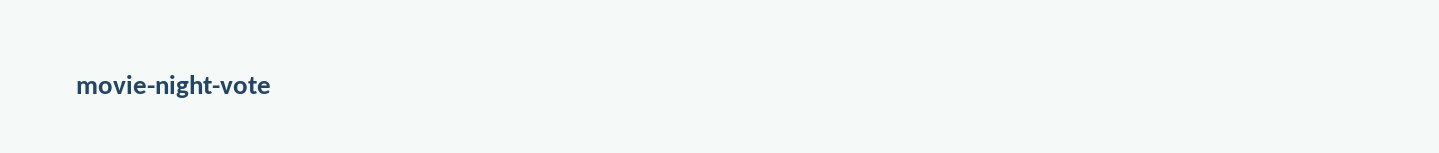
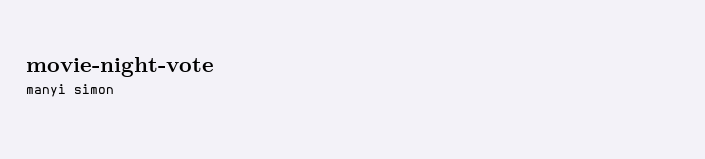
(271, 86) none -> [26,84,114,97] // manyi simon

